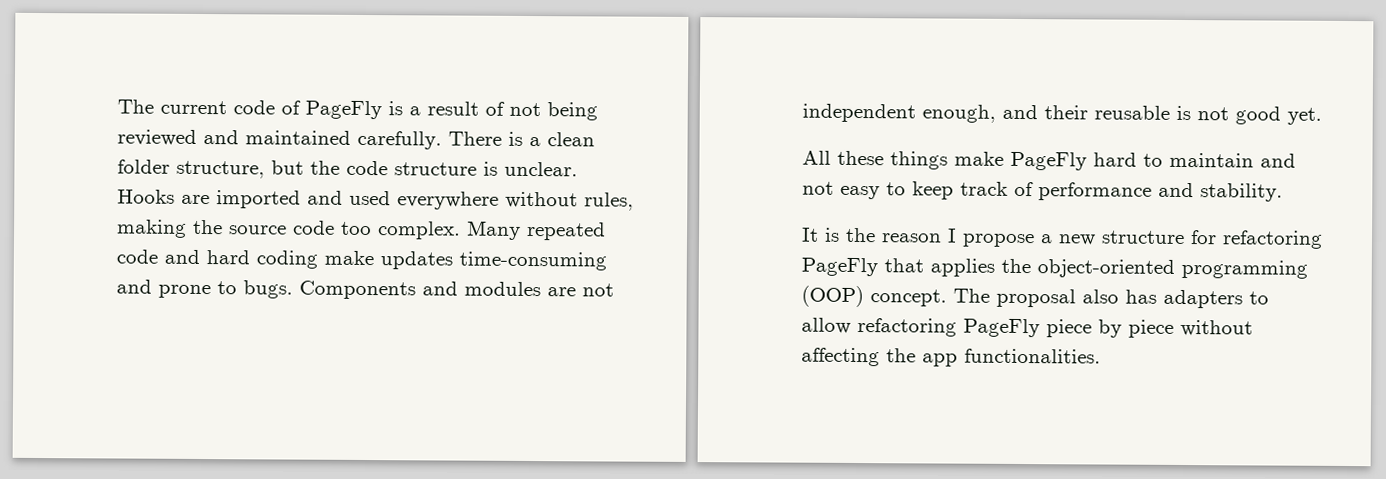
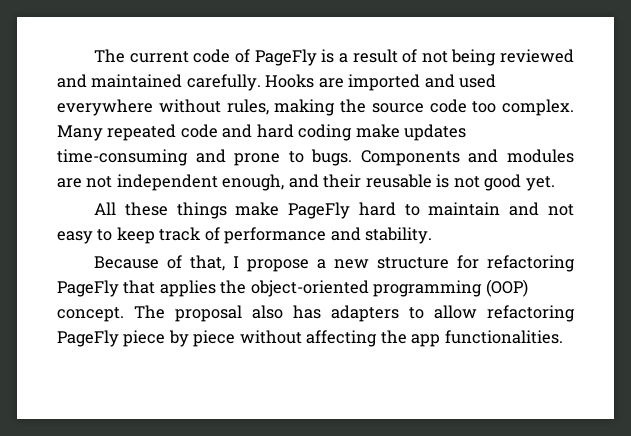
[448,131,595,147] [117,159,578,179] There is a clean folder structure, but the code structure is unclear. -> (261, 82) none
[801,227,942,243] It is the reason -> [94,255,226,271] Because of that,

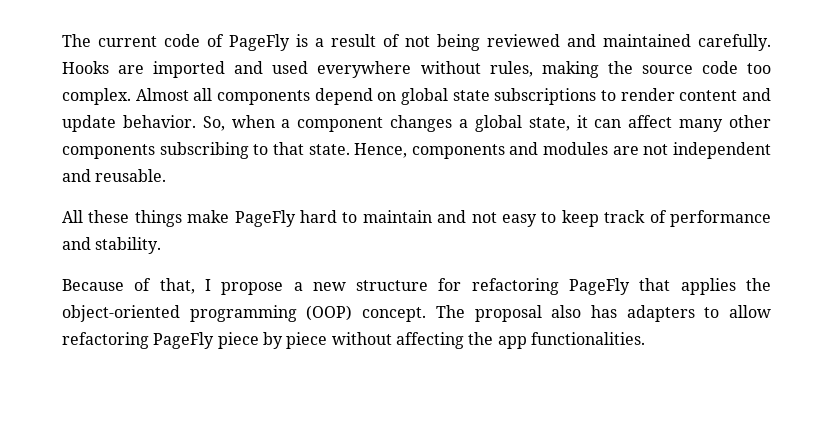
[57,124,467,141] [57,149,460,166] Many repeated code and hard coding make updates time-consuming and prone to bugs. Components -> [135,88,771,105] [62,115,772,132] [62,142,505,159] Almost all components depend on global state subscriptions to render content and update behavior. So, when a component changes a global state, it can affect many other components subscribing to that state. Hence, components
[222,174,555,191] enough, and their reusable is not good yet. -> [62,169,167,182] and reusable.

